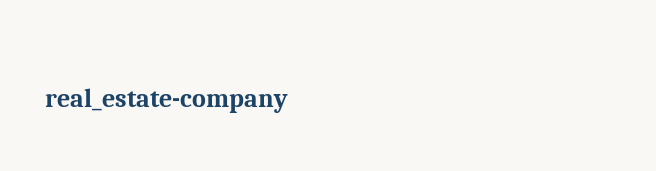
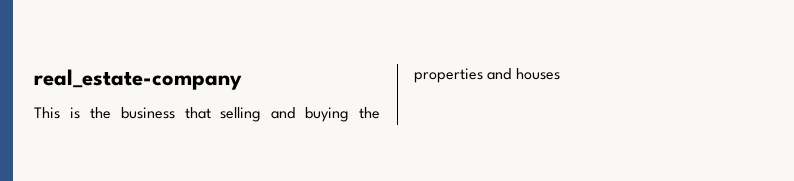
(288, 100) none -> [34,107,380,122] [414,68,560,83] // This is the business that selling and buying the properties and houses

